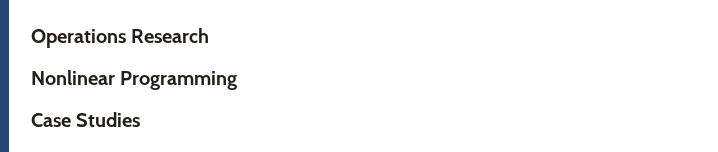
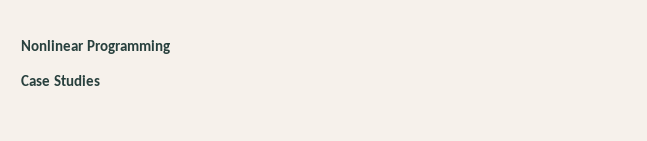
[31,28,210,48] Operations Research // -> (21, 45) none

